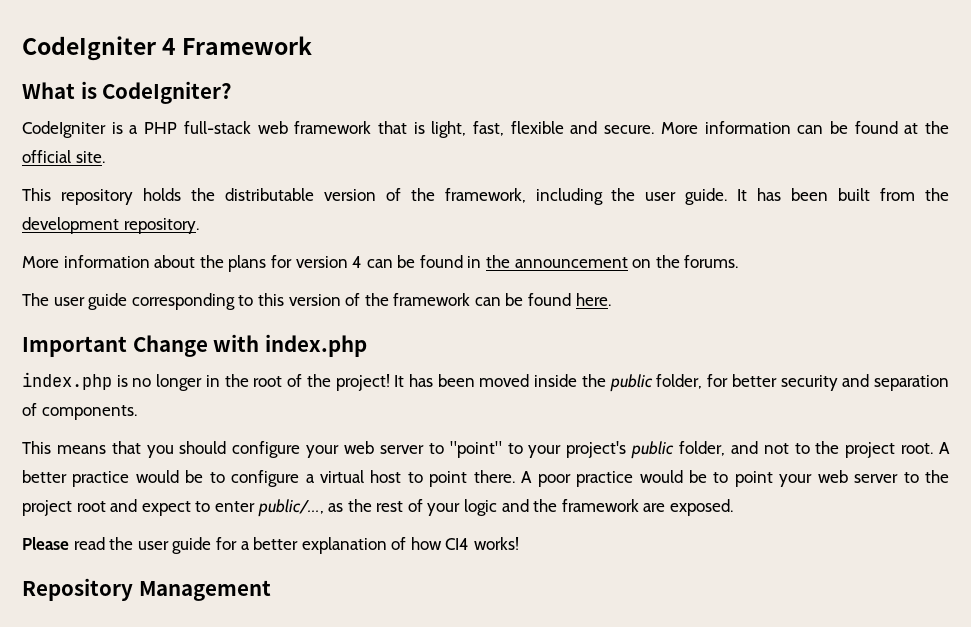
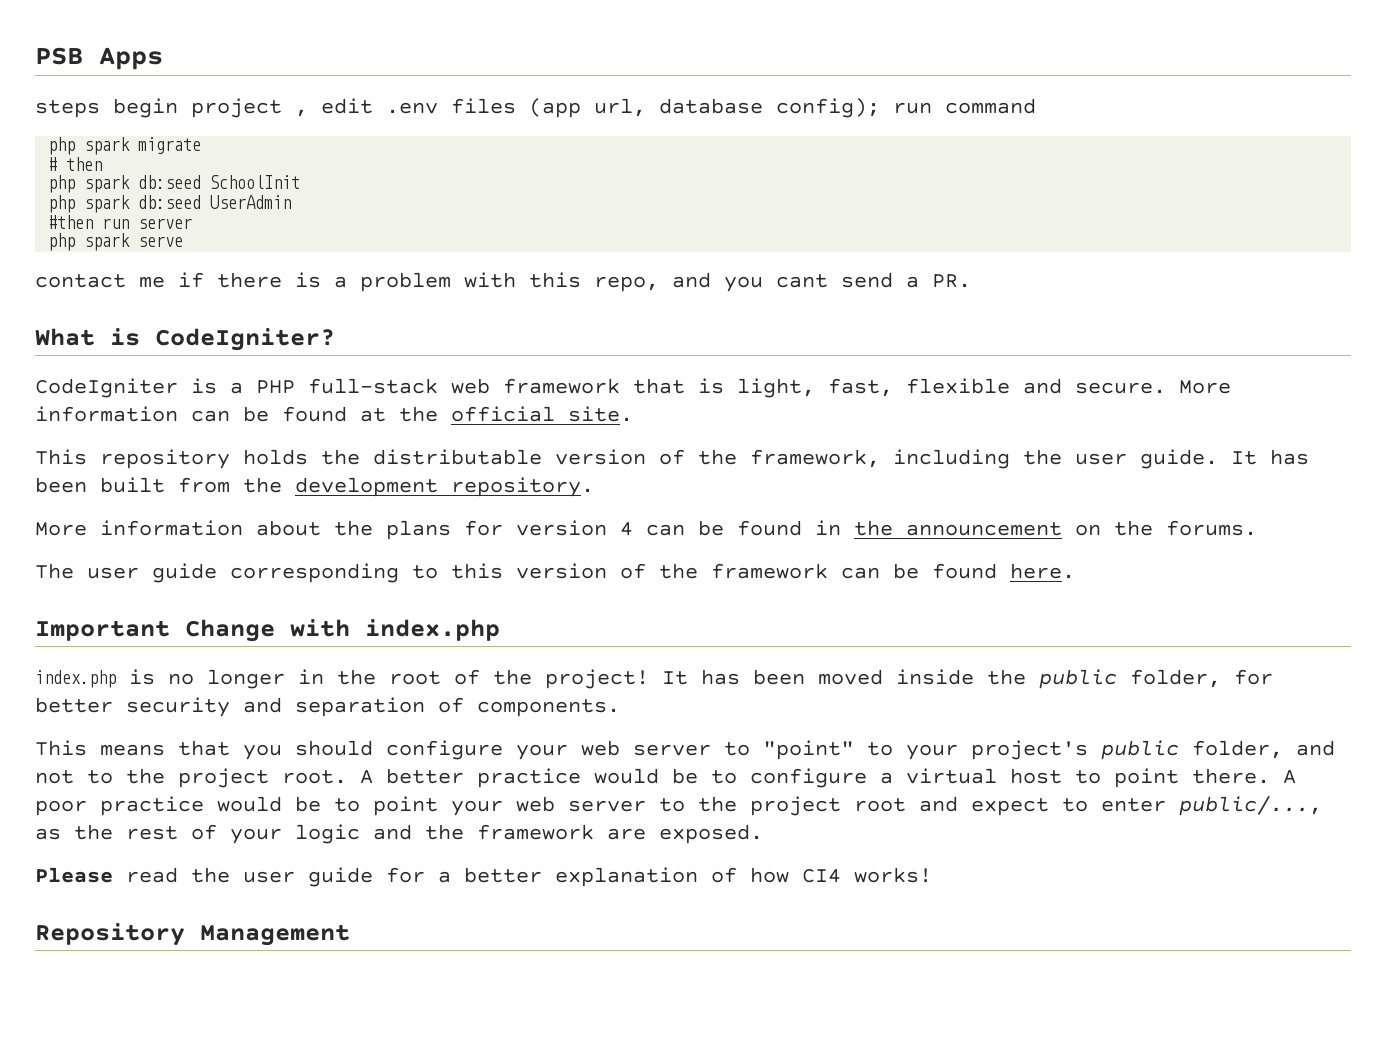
[22,36,313,61] CodeIgniter 4 Framework -> [35,47,163,70] [35,98,1036,118] [48,137,202,155] [48,157,103,171] [48,175,301,193] [48,195,292,213] [48,215,193,229] [48,233,184,251] [35,272,971,292] PSB Apps // steps begin project , edit .env files (app url, database config); run command // php spark migrate // # then // php spark db:seed SchoolInit // php spark db:seed UserAdmin // #then run server // php spark serve // contact me if there is a problem with this repo, and you cant send a PR.

